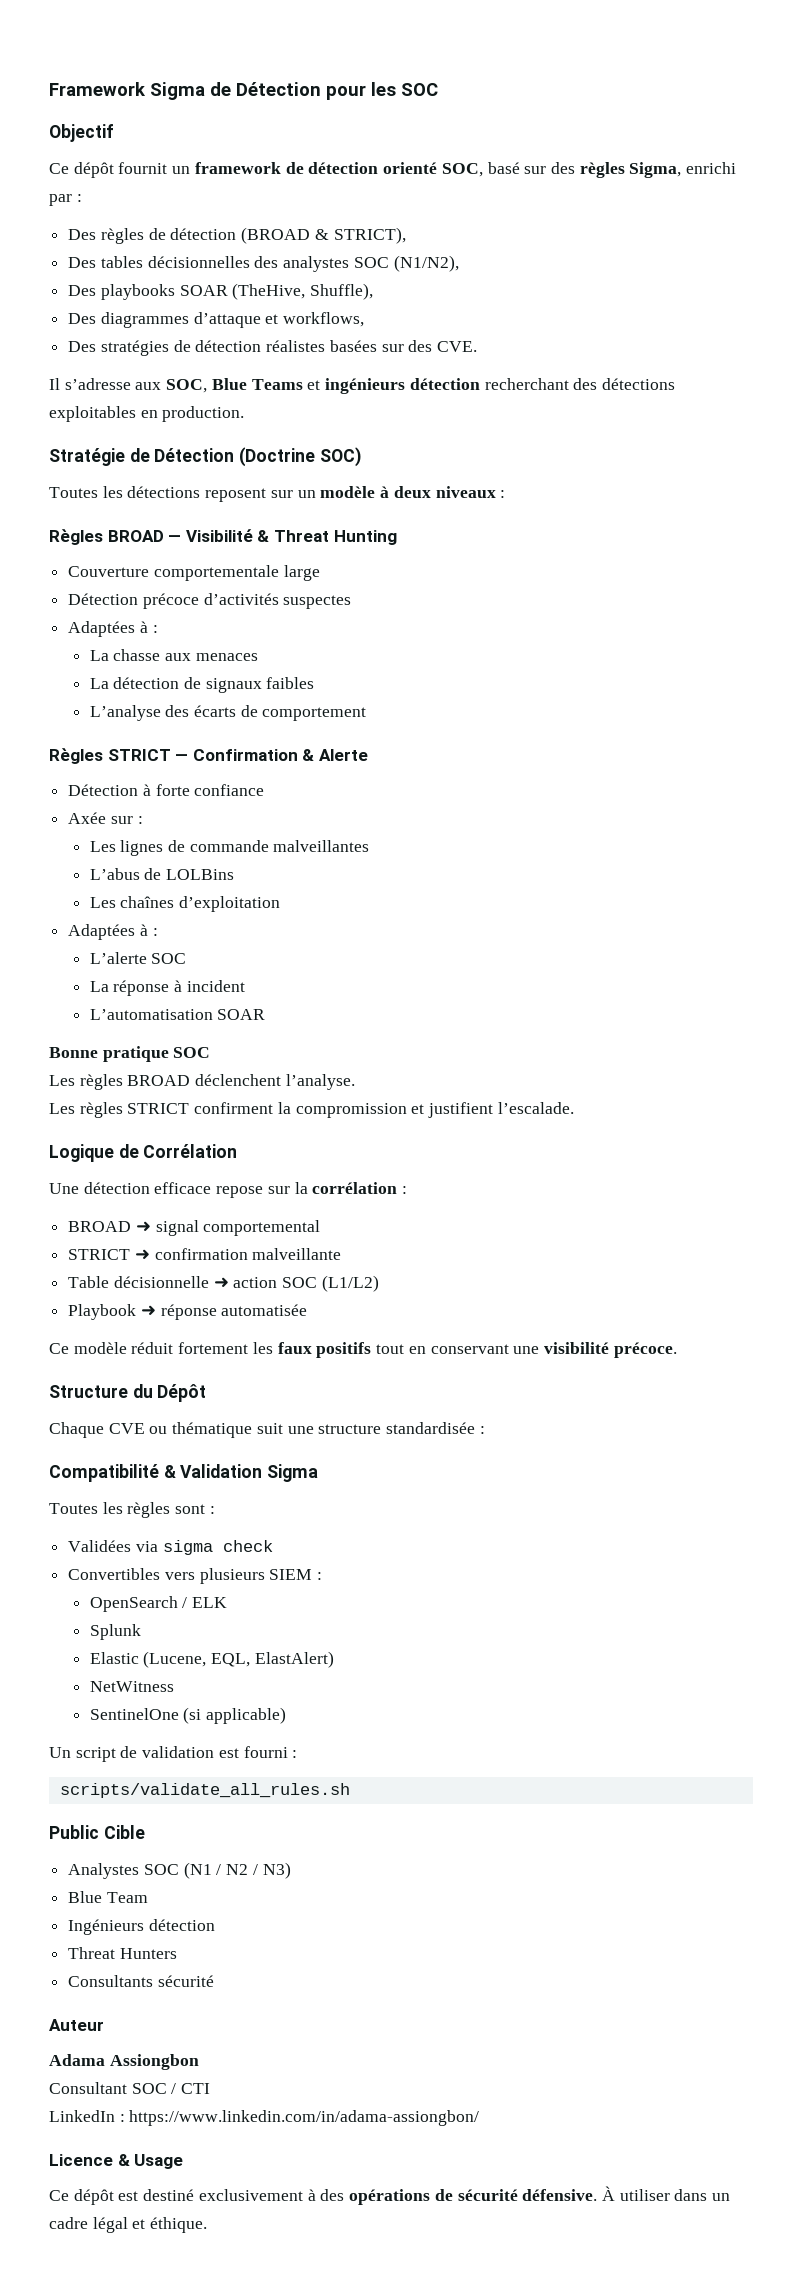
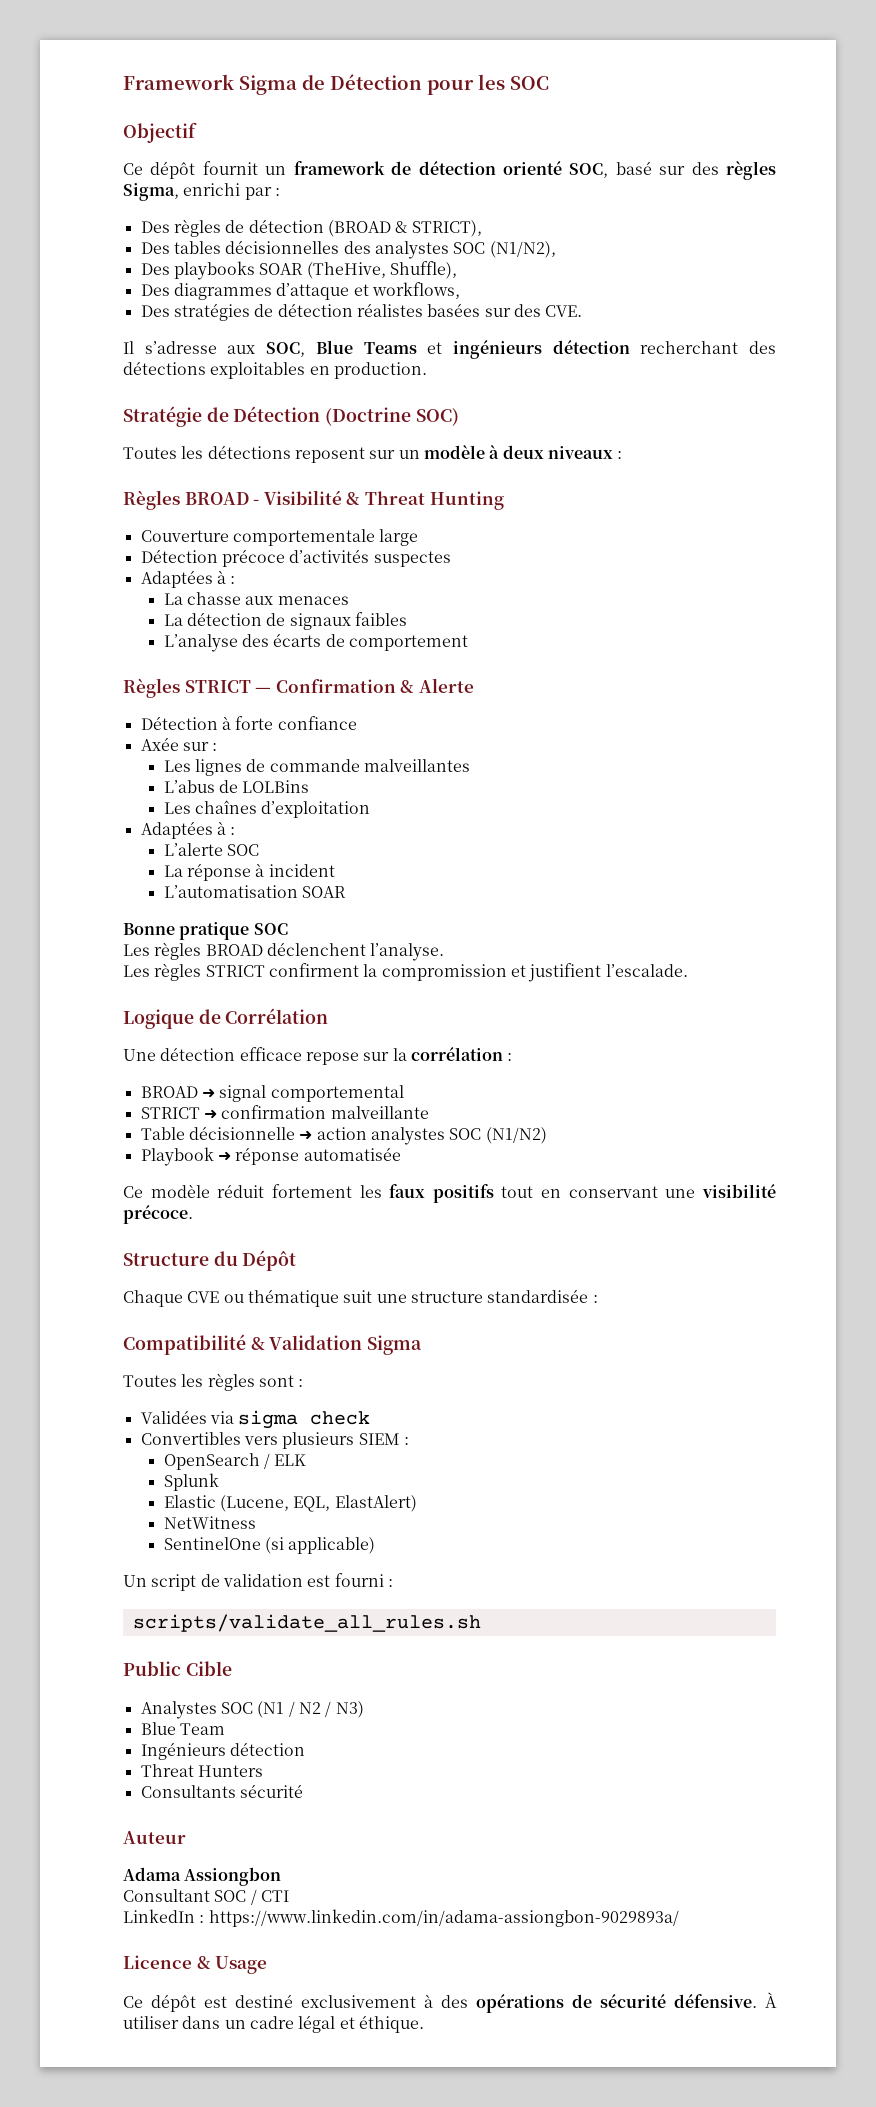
[168,535,182,542] — -> [253,499,260,505] -
[282,1275,379,1292] SOC (L1/L2) -> [370,1127,547,1145] analystes SOC (N1/N2)
[129,2110,480,2126] https://www.linkedin.com/in/adama-assiongbon/ -> [208,1909,679,1927] https://www.linkedin.com/in/adama-assiongbon-9029893a/

